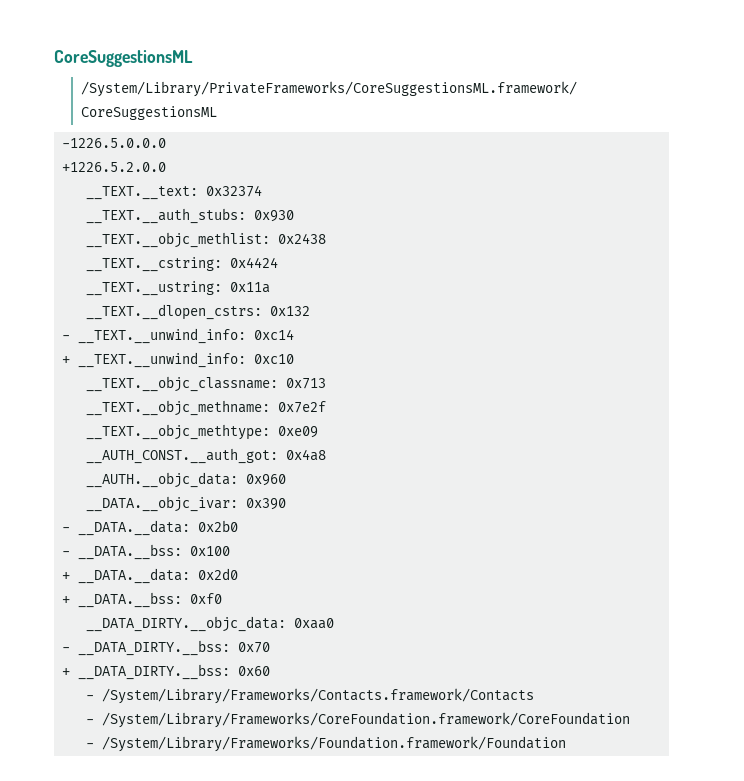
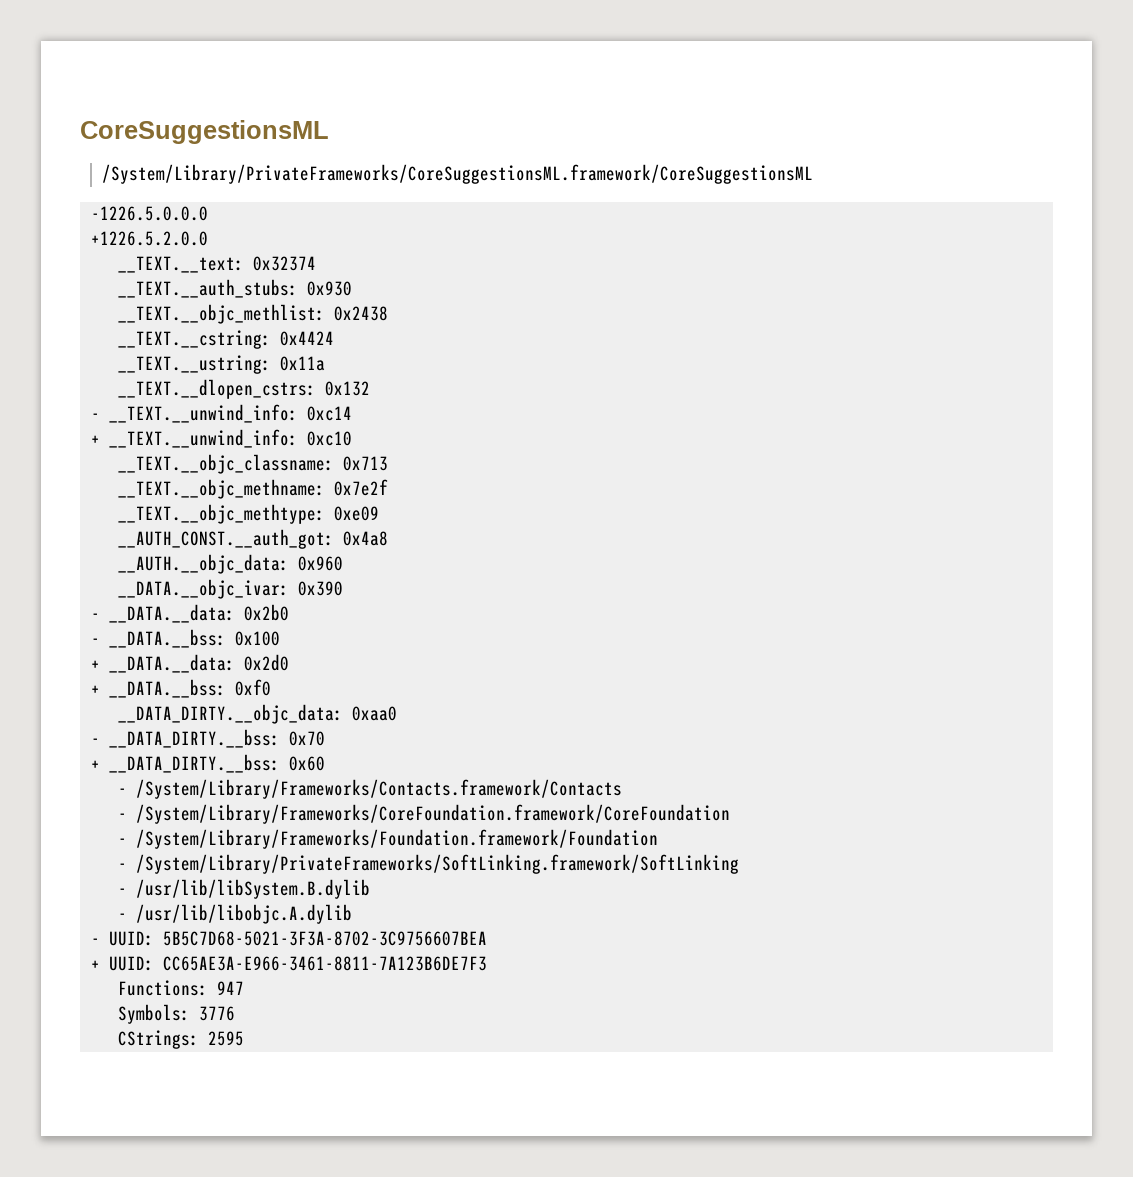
(567, 744) none -> [117,854,739,874] [117,879,370,899] [117,904,352,924] [90,931,487,946] [90,956,487,971] [117,980,244,996] [117,1004,235,1024] [117,1030,244,1049] // - /System/Library/PrivateFrameworks/SoftLinking.framework/SoftLinking // - /usr/lib/libSystem.B.dylib // - /usr/lib/libobjc.A.dylib // - UUID: 5B5C7D68-5021-3F3A-8702-3C9756607BEA // + UUID: CC65AE3A-E966-3461-8811-7A123B6DE7F3 // Functions: 947 // Symbols: 3776 // CStrings: 2595

